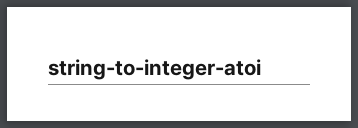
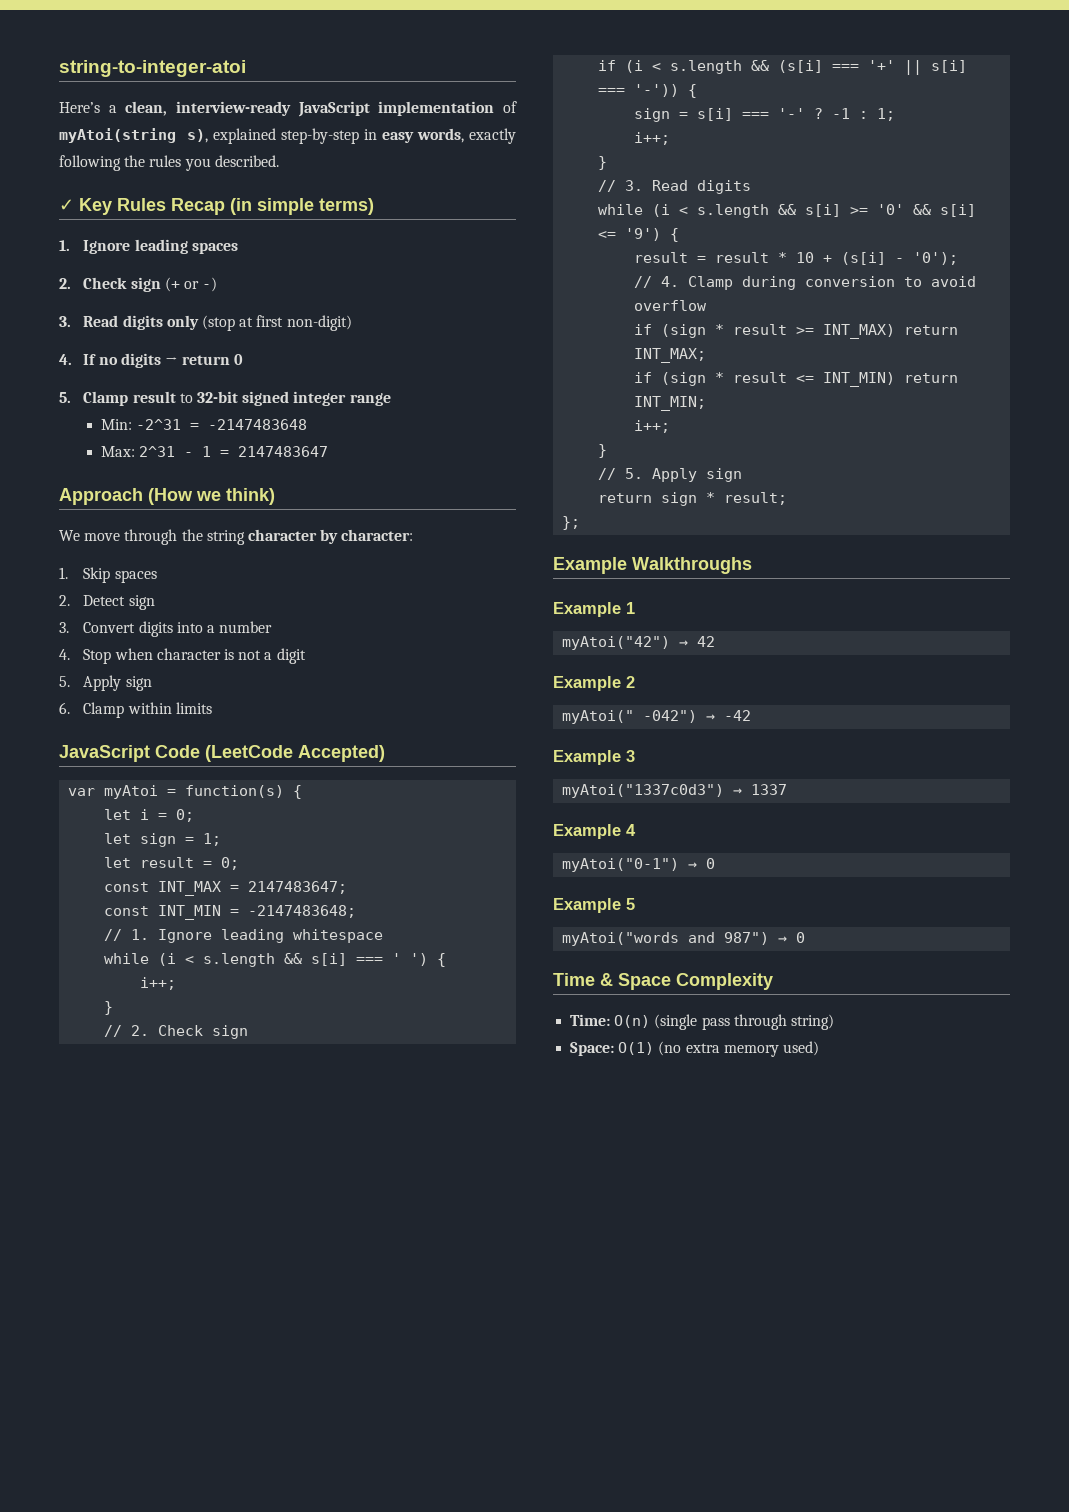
(261, 69) none -> [59,101,517,117] [59,128,516,144] [59,155,279,171] [59,198,374,215] [59,239,238,254] [59,277,218,292] [59,315,352,331] [59,353,244,368] [59,391,391,406] [100,419,307,430] [100,446,328,457] [59,488,275,505] [59,529,414,545] [59,567,157,583] [59,595,155,610] [59,621,273,637] [59,648,306,664] [59,675,152,691] [59,702,212,718] [59,745,385,762] [68,785,303,799] [104,809,195,822] [104,833,222,847] [104,857,240,870] [104,881,348,896] [104,905,357,920] [104,929,384,943] [104,953,447,967] [140,977,177,990] [104,1001,114,1015] [104,1025,249,1039] [598,60,968,75] [598,84,698,98] [634,108,896,122] [634,132,671,145] [598,156,608,170] [598,180,752,194] [598,204,977,218] [598,228,680,242] [634,252,959,265] [634,276,977,290] [634,300,708,311] [634,324,959,339] [634,348,707,363] [634,372,959,387] [634,396,707,411] [634,420,671,433] [598,444,608,458] [598,468,743,482] [598,492,788,506] [562,516,581,530] [553,557,752,574] [553,602,635,617] [562,636,716,650] [553,676,635,691] [562,710,752,724] [553,750,635,765] [562,784,788,798] [553,824,636,839] [562,858,716,872] [553,898,635,913] [562,932,806,946] [553,973,773,990] [570,1014,834,1030] [570,1041,819,1057] // Here’s a clean, interview-ready JavaScript implementation of myAtoi(string s), explained step-by-step in easy words, exactly following the rules you described. // ✓ Key Rules Recap (in simple terms) // 1. Ignore leading spaces // 2. Check sign (+ or -) // 3. Read digits only (stop at first non-digit) // 4. If no digits → return 0 // 5. Clamp result to 32-bit signed integer range // Min: -2^31 = -2147483648 // Max: 2^31 - 1 = 2147483647 // Approach (How we think) // We move through the string character by character: // 1. Skip spaces // 2. Detect sign // 3. Convert digits into a number // 4. Stop when character is not a digit // 5. Apply sign // 6. Clamp within limits // JavaScript Code (LeetCode Accepted) // var myAtoi = function(s) { // let i = 0; // let sign = 1; // let result = 0; // const INT_MAX = 2147483647; // const INT_MIN = -2147483648; // // 1. Ignore leading whitespace // while (i < s.length && s[i] === ' ') { // i++; // } // // 2. Check sign // if (i < s.length && (s[i] === '+' || s[i] === '-')) { // sign = s[i] === '-' ? -1 : 1; // i++; // } // // 3. Read digits // while (i < s.length && s[i] >= '0' && s[i] <= '9') { // result = result * 10 + (s[i] - '0'); // // 4. Clamp during conversion to avoid overflow // if (sign * result >= INT_MAX) return INT_MAX; // if (sign * result <= INT_MIN) return INT_MIN; // i++; // } // // 5. Apply sign // return sign * result; // }; // Example Walkthroughs // Example 1 // myAtoi("42") → 42 // Example 2 // myAtoi(" -042") → -42 // Example 3 // myAtoi("1337c0d3") → 1337 // Example 4 // myAtoi("0-1") → 0 // Example 5 // myAtoi("words and 987") → 0 // Time & Space Complexity // Time: O(n) (single pass through string) // Space: O(1) (no extra memory used)

